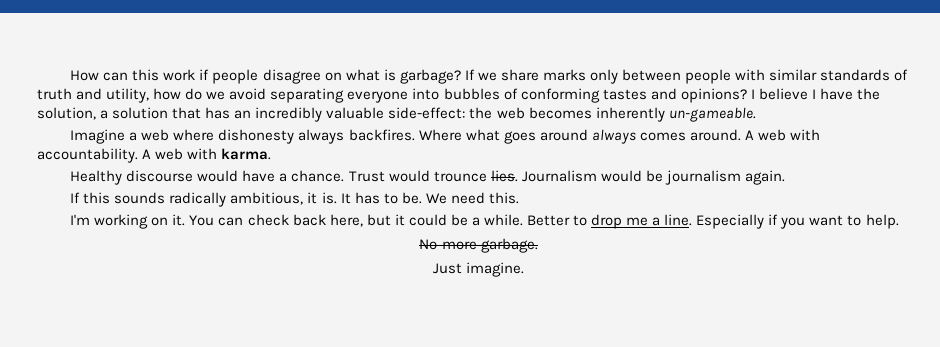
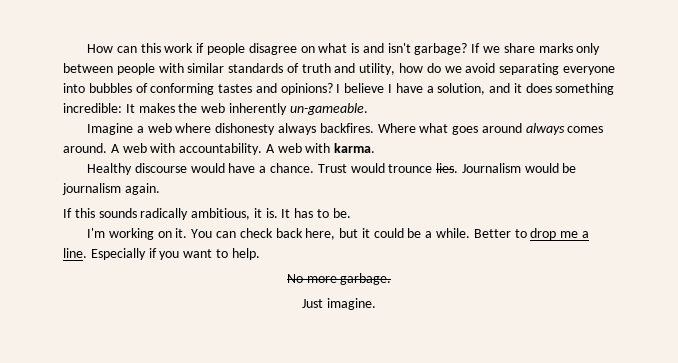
(396, 75) none -> [362,43,411,53] and isn't
[856,88,880,100] [37,107,466,122] the solution, a solution that has an incredibly valuable side-effect: -> [426,83,615,95] [63,103,175,113] a solution, and it does something incredible: It makes
[528,107,592,119] becomes -> (226, 108) none
[425,192,519,204] We need this. -> (351, 213) none

